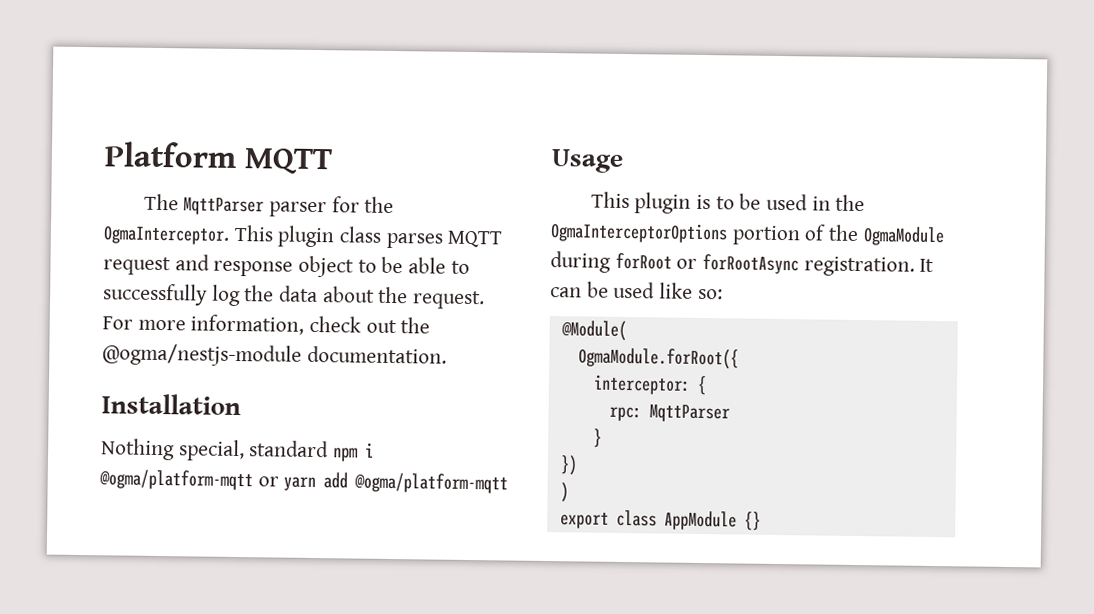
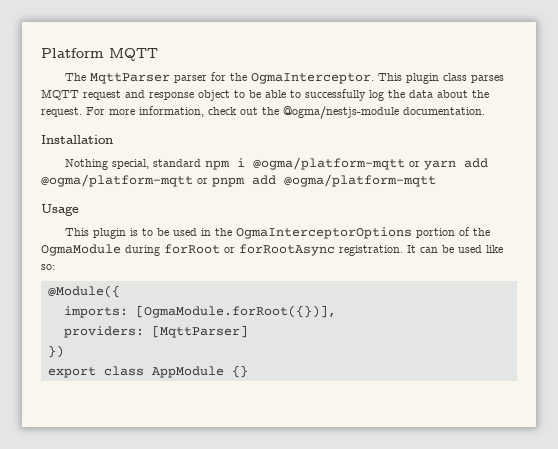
(509, 483) none -> [197,174,436,187] or pnpm add @ogma/platform-mqtt
[560,320,627,342] [577,347,739,370] [592,374,707,396] [608,404,730,423] [592,428,602,448] @Module( // OgmaModule.forRoot({ // interceptor: { // rpc: MqttParser // } -> [47,285,120,298] [63,305,336,318] [63,325,248,338] @Module({ // imports: [OgmaModule.forRoot({})], // providers: [MqttParser]
[559,482,569,503] // ) -> (64, 351) none

